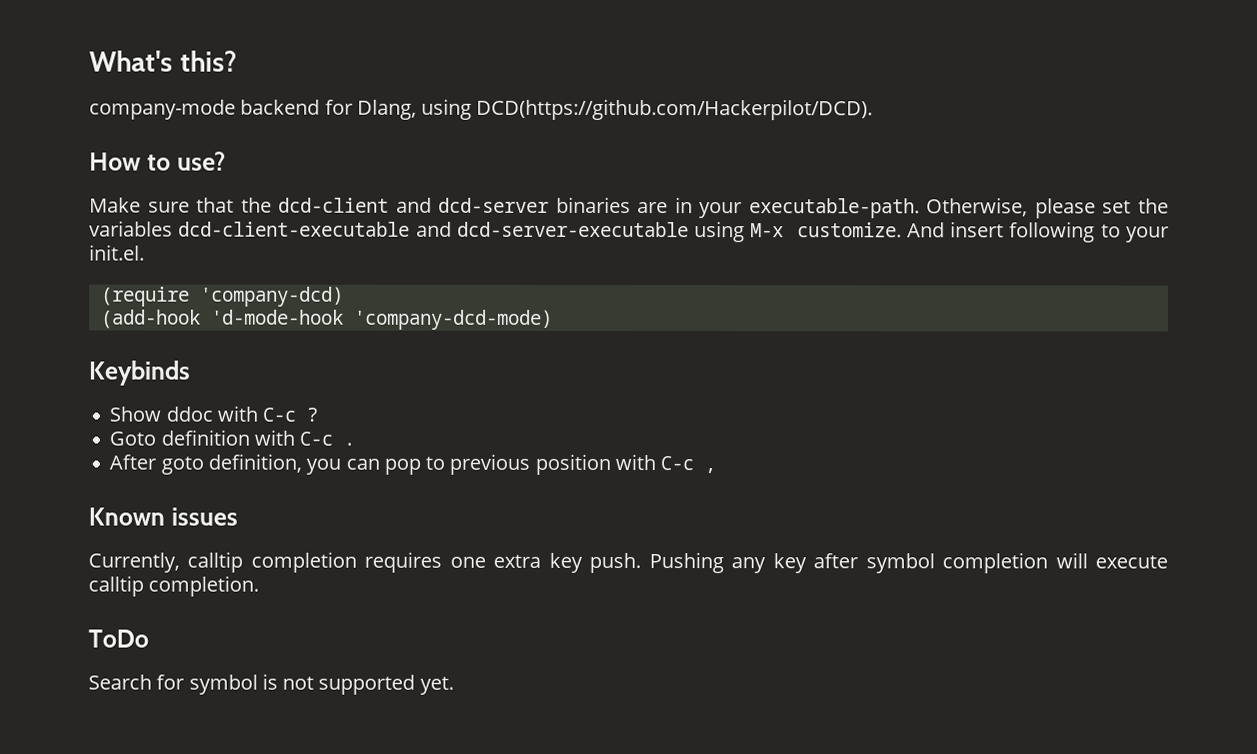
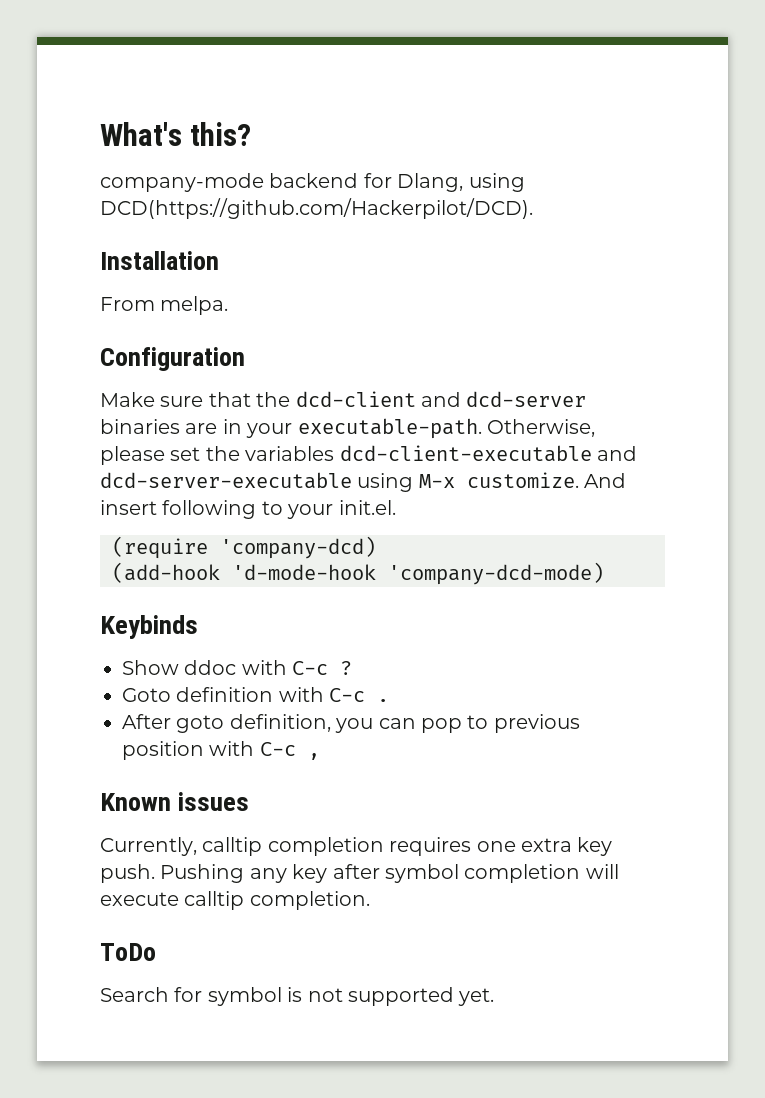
[89,151,227,171] How to use? -> [100,251,219,270] [100,296,229,315] [100,347,245,371] Installation // From melpa. // Configuration

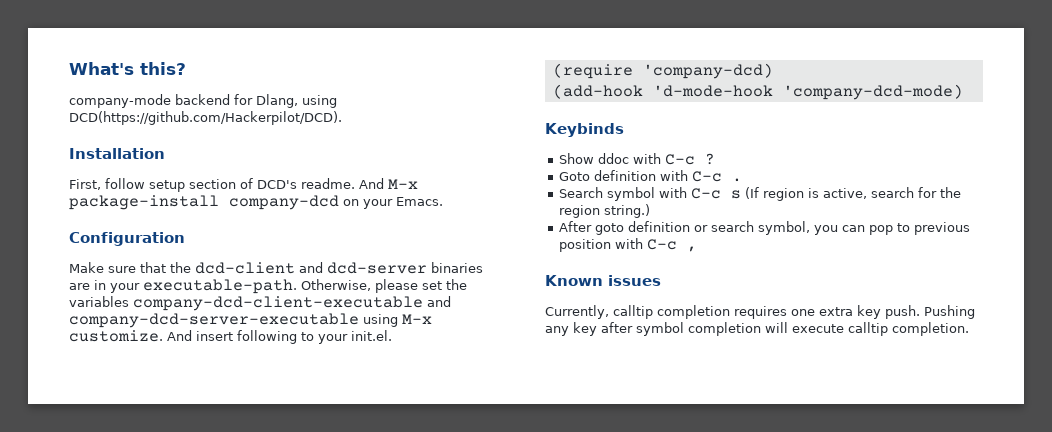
[100,296,229,315] From melpa. -> [69,178,418,192] [69,195,443,210] First, follow setup section of DCD's readme. And M-x package-install company-dcd on your Emacs.
[339,445,637,462] [100,472,352,489] dcd-client-executable and dcd-server-executable -> [133,296,451,311] [69,313,359,328] company-dcd-client-executable and company-dcd-server-executable
[122,714,331,733] After goto definition, -> [559,187,962,201] [559,204,651,218] [559,221,811,235] Search symbol with C-c s (If region is active, search for the region string.) // After goto definition or search symbol,
[100,943,156,961] [100,987,495,1006] // ToDo // Search for symbol is not supported yet. -> (969, 329) none

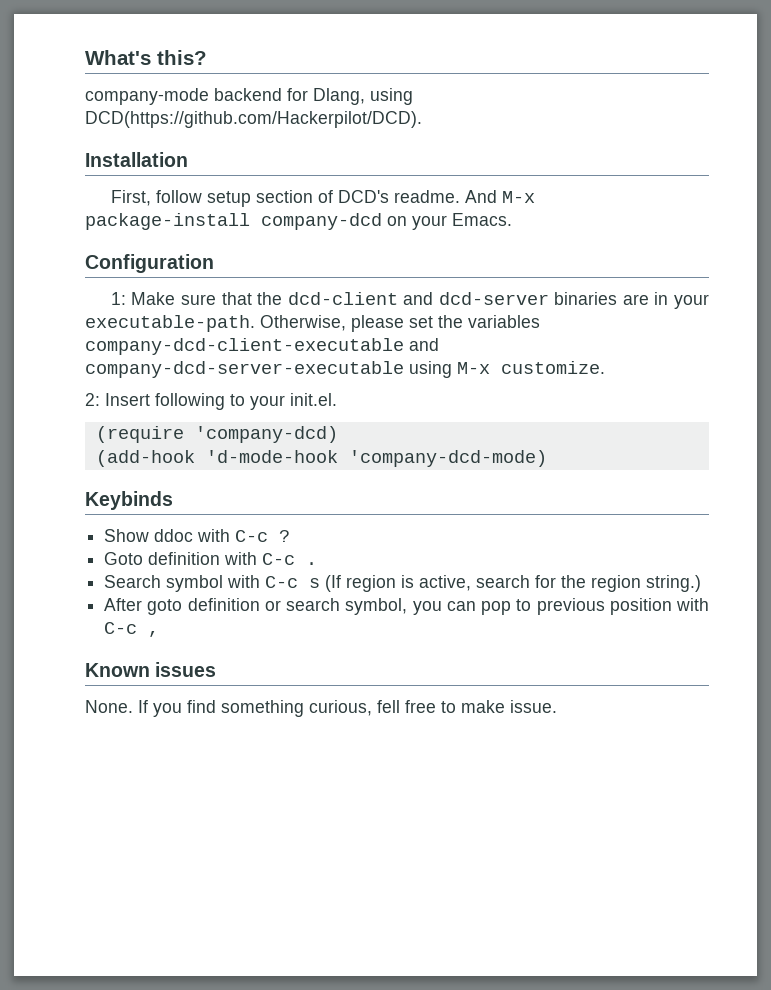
(185, 239) none -> [110,292,126,305] 1:
[167,330,233,341] And insert -> [85,393,150,406] // 2: Insert
[545,305,975,319] [545,322,969,336] Currently, calltip completion requires one extra key push. Pushing any key after symbol completion will execute calltip completion. -> [85,700,557,717] None. If you find something curious, fell free to make issue.

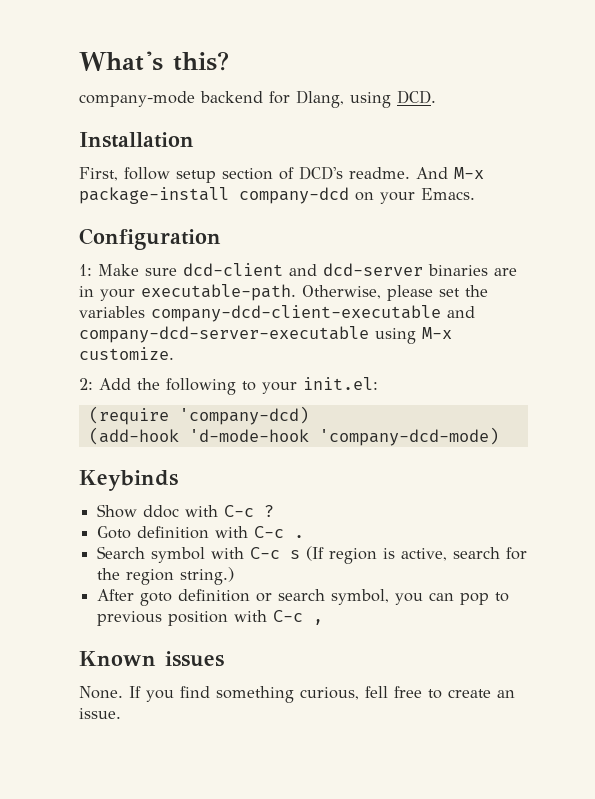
[85,111,422,128] DCD(https://github.com/Hackerpilot/DCD). -> [397,90,436,104] DCD.
[221,292,283,305] that the -> (177, 272) none
[105,393,150,406] Insert -> [99,378,160,390] Add the
[290,393,337,406] init.el. -> [303,377,378,390] init.el:
[461,700,505,713] make -> [448,689,515,698] create an

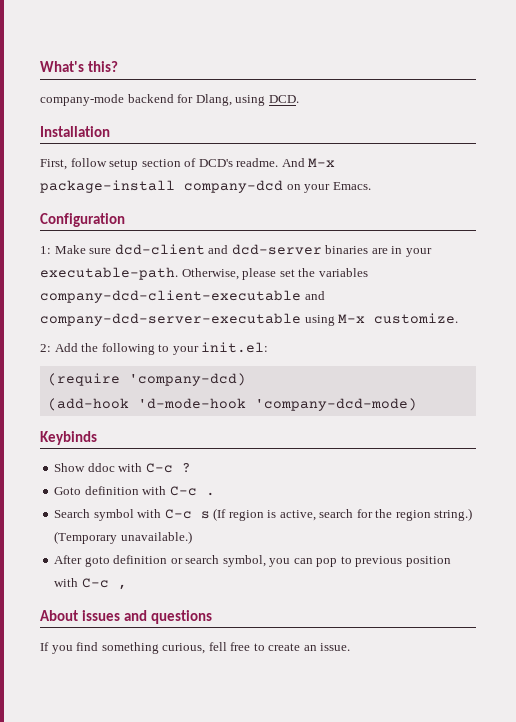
(235, 576) none -> [54,531,192,544] (Temporary unavailable.)
[79,651,156,666] Known -> [40,610,78,621] About
[79,686,123,699] // None. -> [123,610,212,624] and questions //

